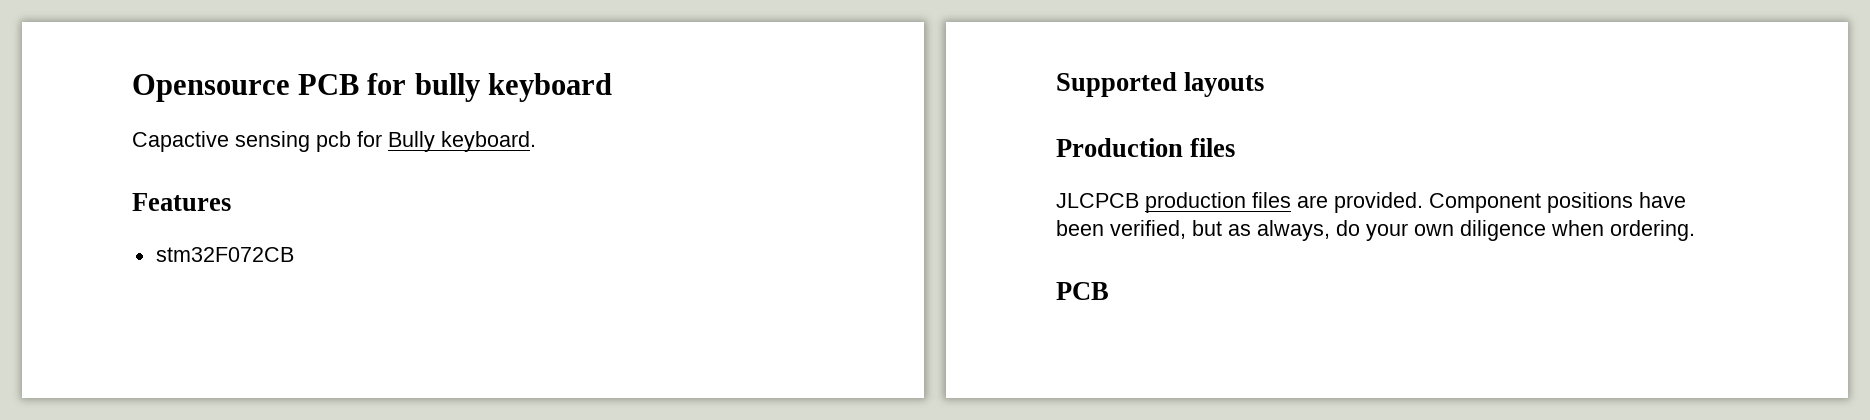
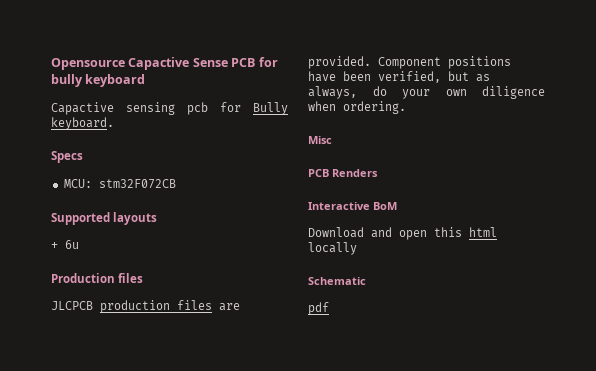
(290, 88) none -> [128,57,228,70] Capactive Sense
[132,193,231,211] Features // -> [51,151,83,163] [63,179,92,188] Specs // MCU:
(1265, 84) none -> [51,240,79,249] // + 6u
[1056,282,1109,300] // PCB -> [308,136,332,144] [308,169,378,177] [308,202,397,210] [308,227,497,240] [308,242,357,255] [308,277,366,285] [308,302,329,315] // Misc // PCB Renders // Interactive BoM // Download and open this html locally // Schematic // pdf

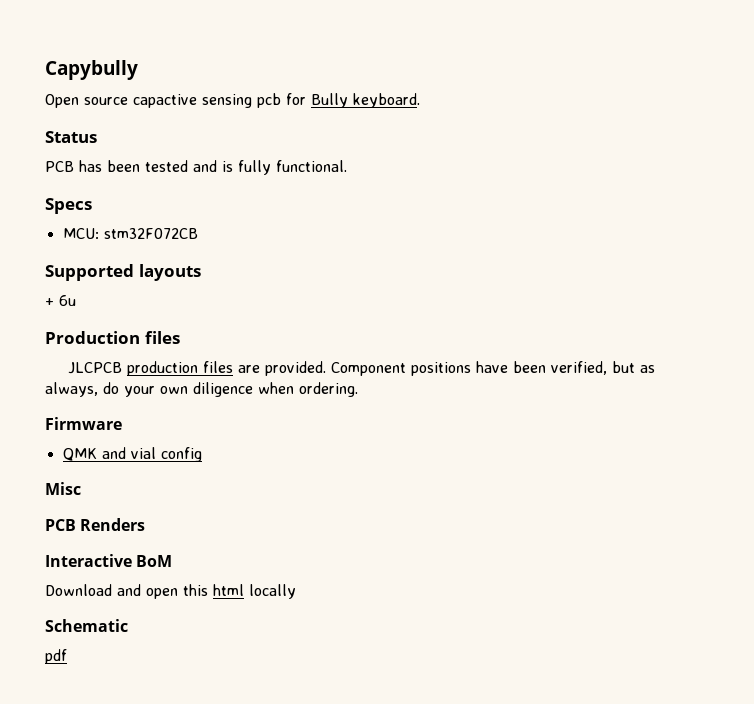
[51,57,278,70] [51,74,146,87] [51,102,114,115] Opensource Capactive Sense PCB for bully keyboard // Capactive -> [45,60,138,80] [45,94,197,108] Capybully // Open source capactive
(114, 123) none -> [45,131,97,143] [45,160,347,175] // Status // PCB has been tested and is fully functional.
(406, 107) none -> [45,417,122,430] [62,447,202,462] // Firmware // QMK and vial config

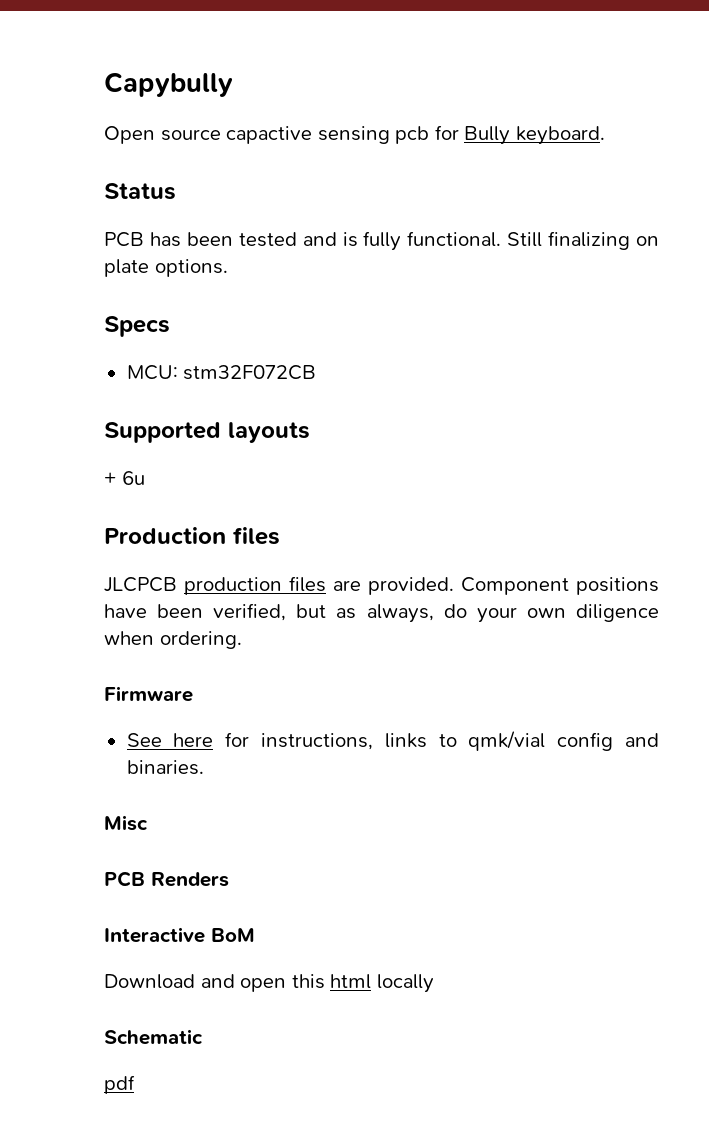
(347, 166) none -> [507,231,659,250] [104,259,228,277] Still finalizing on plate options.
[62,447,202,462] QMK and vial config -> [126,731,660,751] [126,760,204,775] See here for instructions, links to qmk/vial config and binaries.

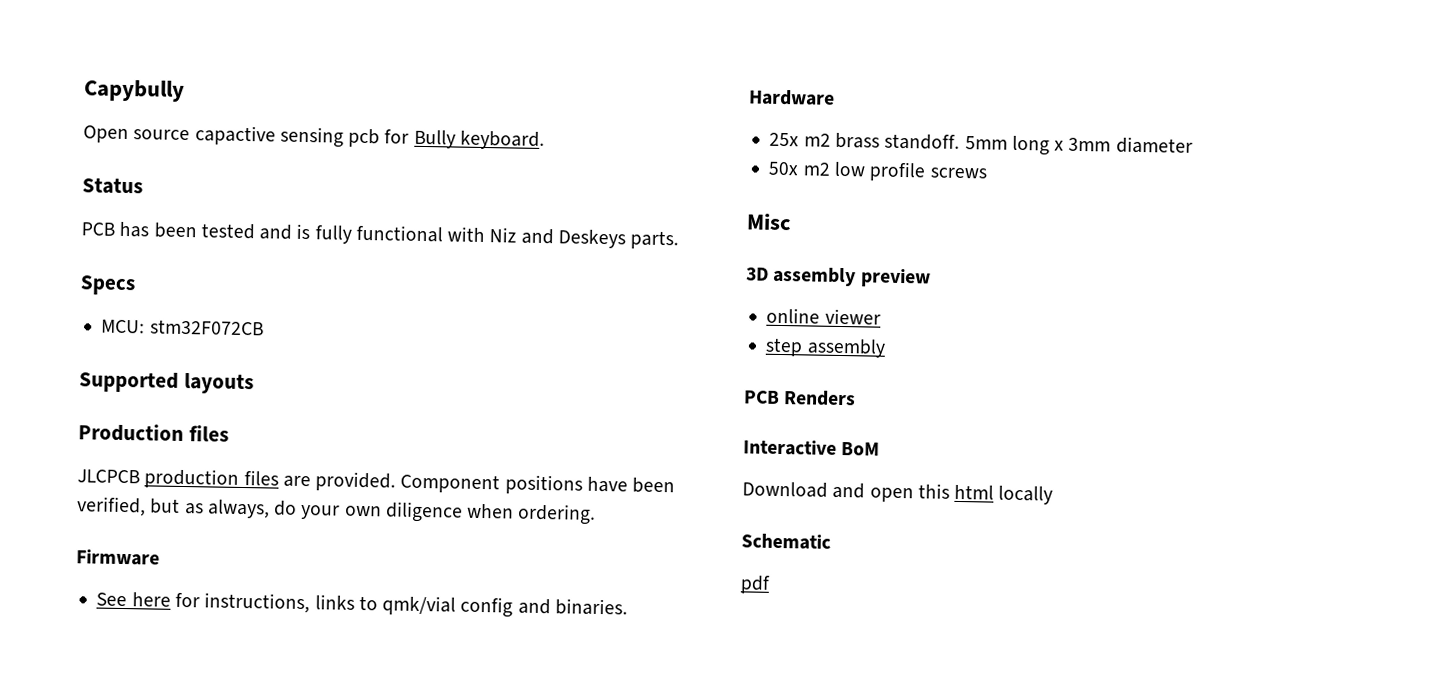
[407,231,659,250] [104,259,228,277] functional. Still finalizing on plate options. -> [355,224,680,250] functional with Niz and Deskeys parts.
[104,471,145,485] // + 6u -> (254, 383) none
[104,815,148,831] Misc -> [749,89,835,106] [769,132,1193,156] [768,161,987,182] [746,213,792,231] [746,266,931,288] [766,307,881,325] [765,337,886,358] Hardware // 25x m2 brass standoff. 5mm long x 3mm diameter // 50x m2 low profile screws // Misc // 3D assembly preview // online viewer // step assembly

